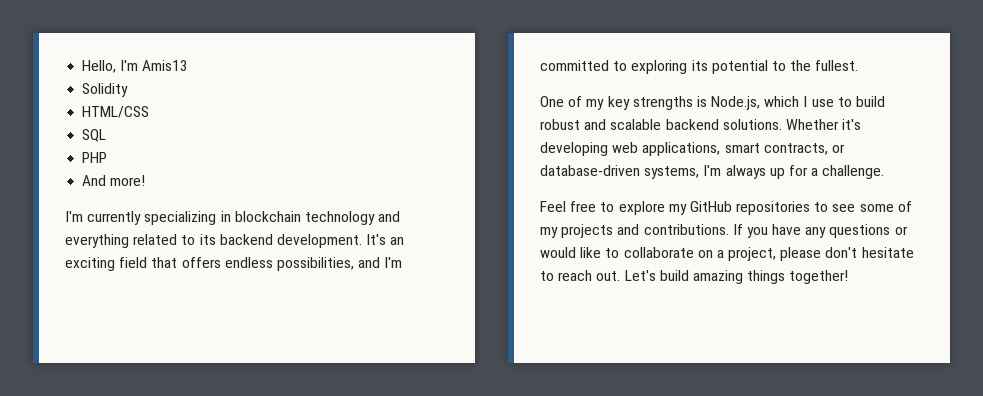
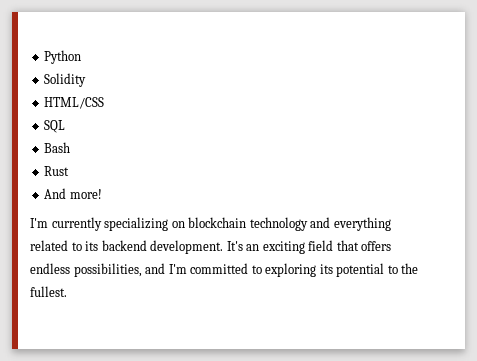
[82,60,189,73] Hello, I'm Amis13 -> [44,50,82,64] Python
[82,152,108,163] PHP -> [44,142,71,153] [44,166,70,176] Bash // Rust
[220,211,231,222] in -> [171,221,185,228] on
[540,96,886,110] [540,119,862,130] [540,142,845,156] [540,165,885,179] [540,201,912,215] [540,224,908,238] [540,247,914,261] [540,270,849,284] // One of my key strengths is Node.js, which I use to build robust and scalable backend solutions. Whether it's developing web applications, smart contracts, or database-driven systems, I'm always up for a challenge. // Feel free to explore my GitHub repositories to see some of my projects and contributions. If you have any questions or would like to collaborate on a project, please don't hesitate to reach out. Let's build amazing things together! -> (67, 291) none

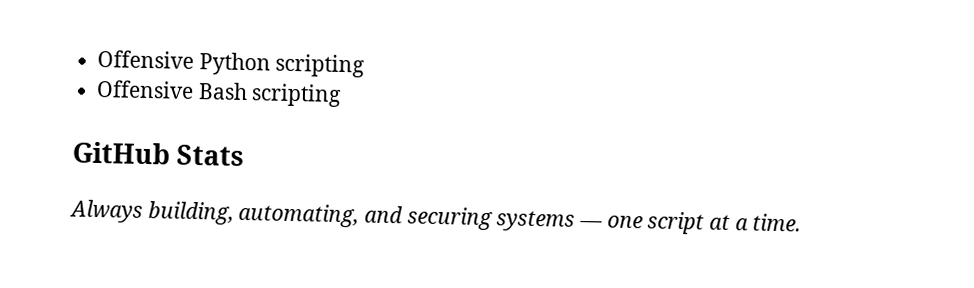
(44, 57) none -> [97,49,195,69] Offensive
[44,73,87,87] [44,97,105,109] [44,120,66,133] [44,142,71,153] [44,166,70,176] [44,188,102,199] [30,217,391,231] [30,240,392,254] [30,263,419,277] [30,286,67,297] // Solidity // HTML/CSS // SQL // Bash // Rust // And more! // I'm currently specializing on blockchain technology and everything related to its backend development. It's an exciting field that offers endless possibilities, and I'm committed to exploring its potential to the fullest. -> [275,53,366,78] [96,79,343,108] [72,141,245,167] [69,199,802,235] scripting // Offensive Bash scripting // GitHub Stats // Always building, automating, and securing systems — one script at a time.

